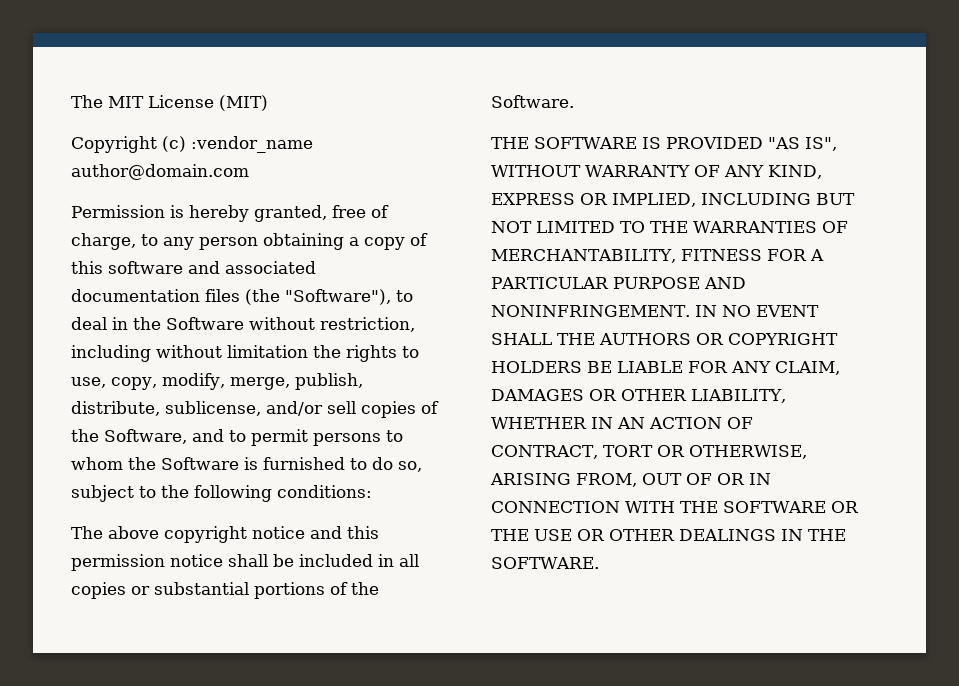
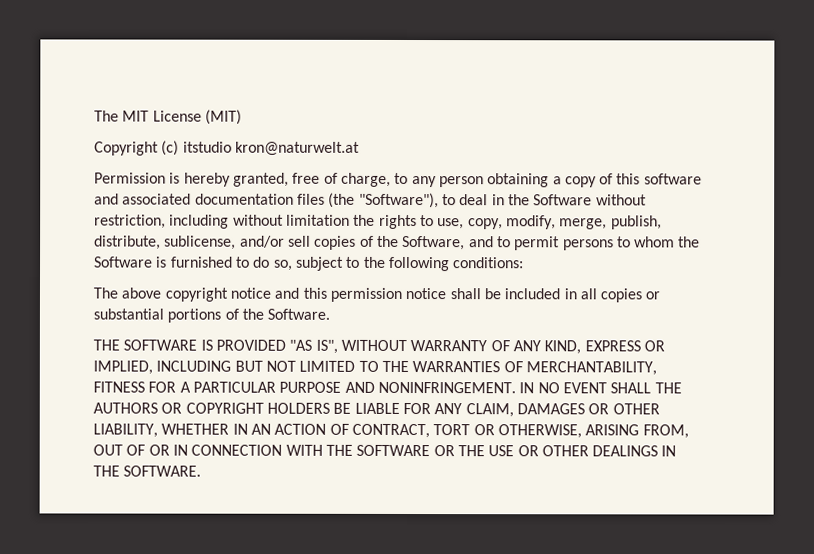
[191,136,313,153] [71,164,249,180] :vendor_name author@domain.com -> [182,141,360,156] itstudio kron@naturwelt.at

